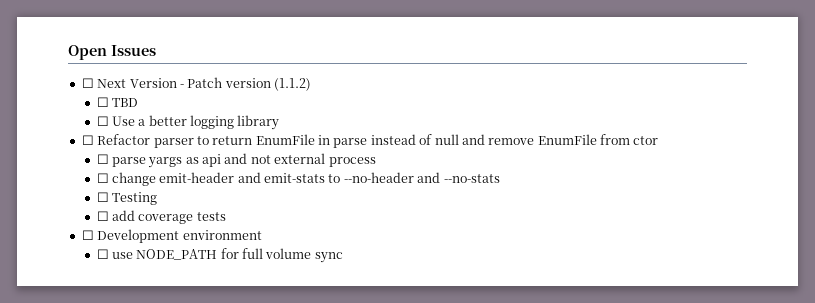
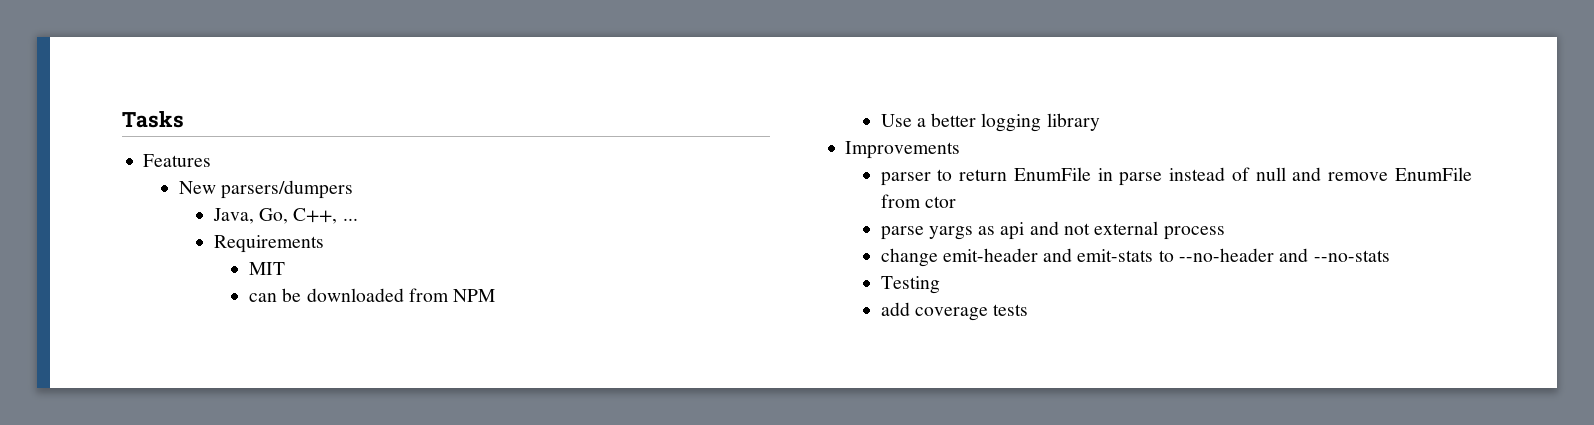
[68,45,156,60] [81,77,311,91] [96,97,138,107] [96,116,109,126] Open Issues // ☐ Next Version - Patch version (1.1.2) // ☐ TBD // ☐ -> [122,111,184,128] [143,154,212,167] [178,180,353,199] [212,208,358,224] [213,235,324,253] [249,262,286,275] [249,288,496,302] Tasks // Features // New parsers/dumpers // Java, Go, C++, ... // Requirements // MIT // can be downloaded from NPM //
[81,134,151,145] ☐ Refactor -> [845,141,961,159] Improvements //
[96,154,109,164] ☐ -> (956, 202) none
[96,173,109,183] ☐ -> (1225, 233) none
[96,192,109,202] ☐ -> (1390, 256) none
[96,211,109,221] ☐ -> (940, 285) none
[81,229,262,243] [96,248,343,263] // ☐ Development environment // ☐ use NODE_PATH for full volume sync -> (1029, 310) none

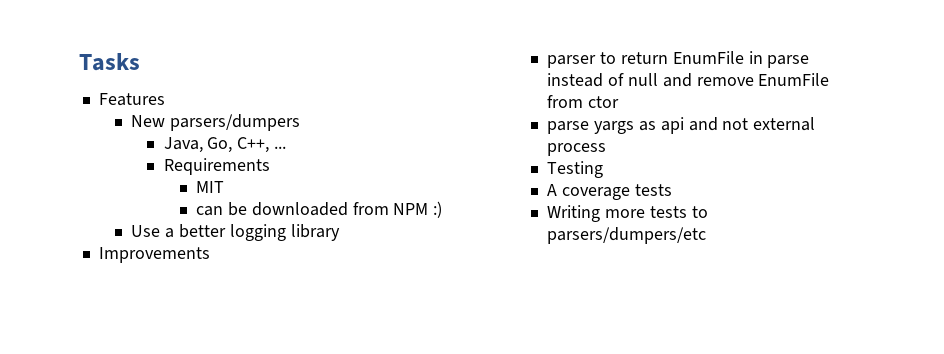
(496, 295) none -> [433,201,443,218] :)
[880,248,1390,267] // change emit-header and emit-stats to --no-header and --no-stats -> (607, 149) none
[880,302,910,316] add -> [547,184,558,196] A
(1029, 310) none -> [547,205,708,222] [547,227,707,244] // Writing more tests to parsers/dumpers/etc

